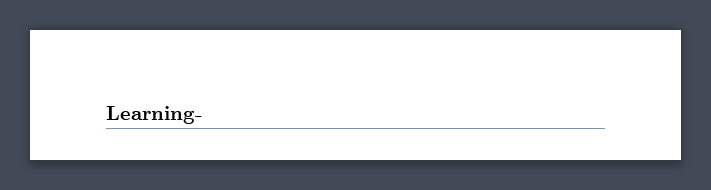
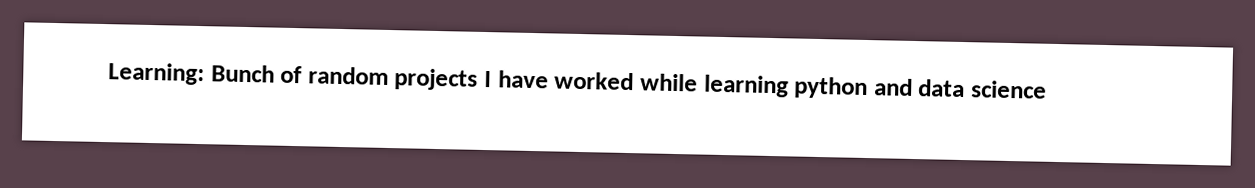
[106,106,203,124] Learning- -> [108,62,1047,100] Learning: Bunch of random projects I have worked while learning python and data science

